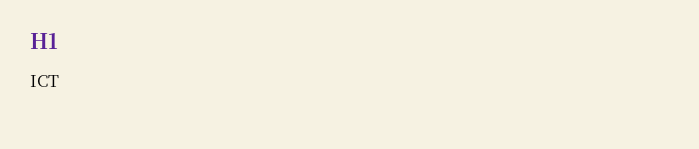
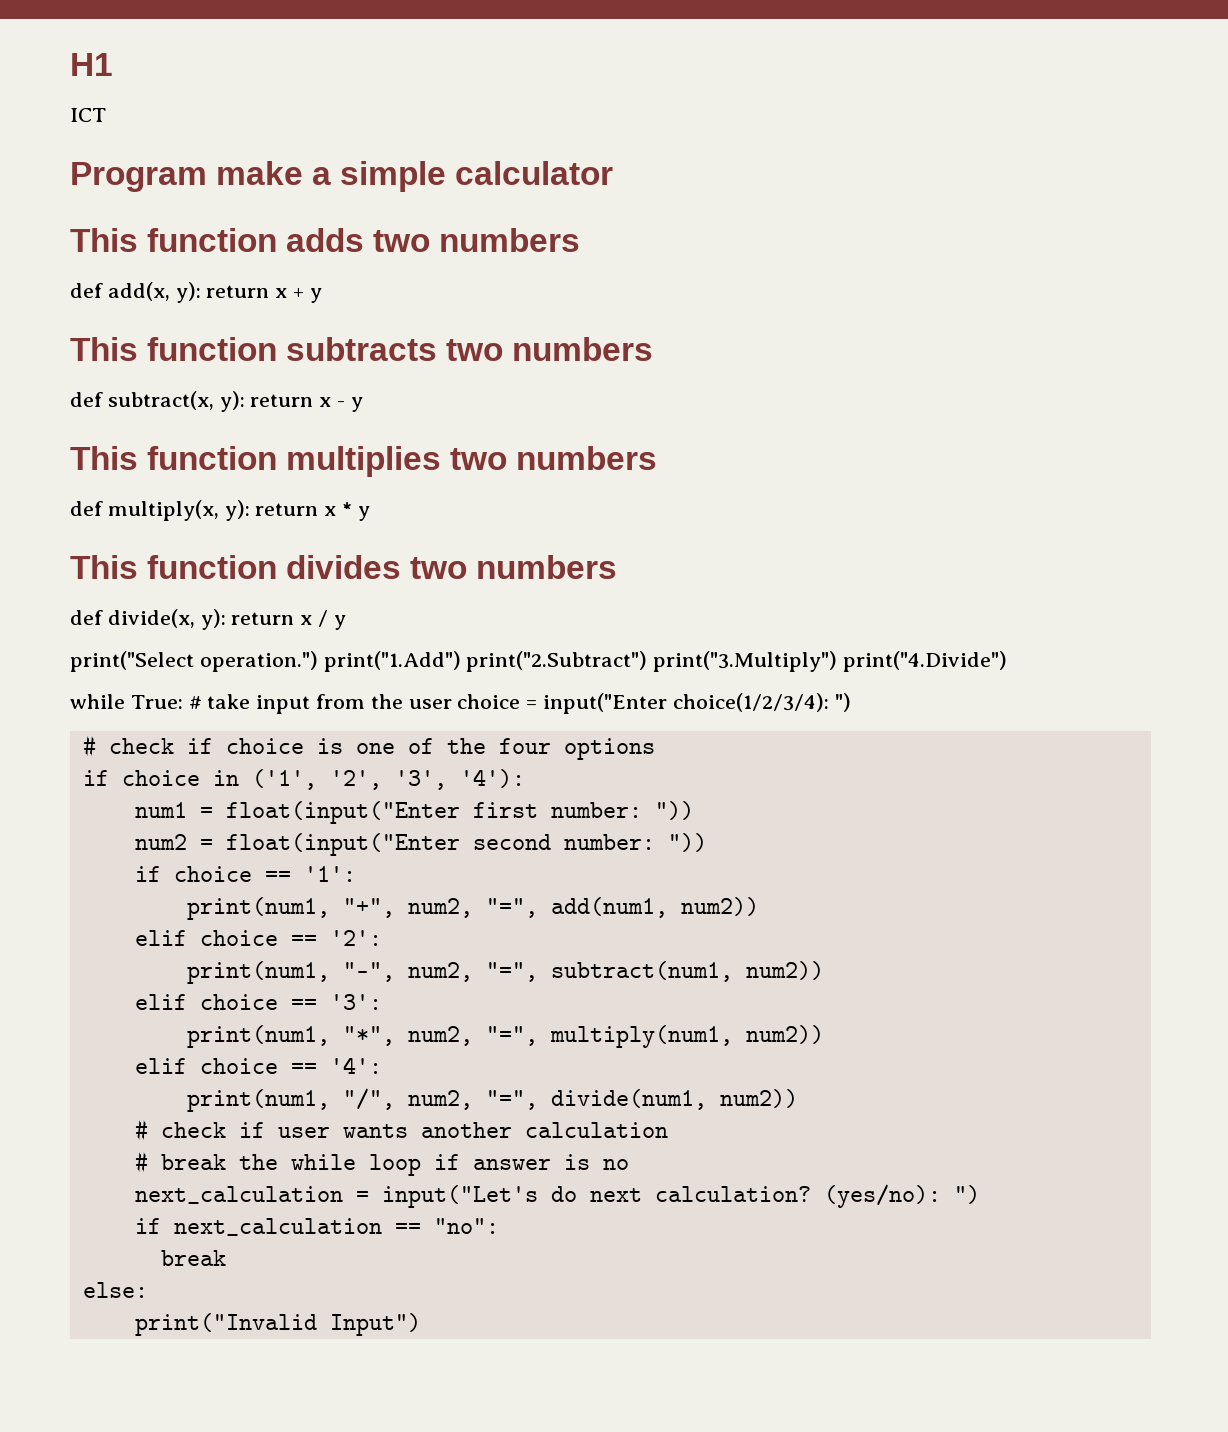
(59, 81) none -> [70,161,614,192] [70,228,581,252] [70,282,322,303] [70,337,654,361] [70,391,363,412] [70,446,658,477] [70,500,370,521] [70,555,618,579] [70,609,346,630] [70,651,1008,672] [70,693,851,714] [82,735,655,760] [82,769,525,790] [134,801,694,824] [134,833,707,856] [134,866,356,882] [186,897,759,920] [134,930,382,946] [186,961,824,984] [134,994,382,1010] [186,1025,824,1048] [134,1057,382,1074] [186,1088,798,1112] [134,1119,668,1141] [134,1151,629,1176] [134,1184,980,1208] [134,1218,499,1236] [160,1250,226,1266] [82,1282,148,1298] [134,1313,421,1336] // Program make a simple calculator // This function adds two numbers // def add(x, y): return x + y // This function subtracts two numbers // def subtract(x, y): return x - y // This function multiplies two numbers // def multiply(x, y): return x * y // This function divides two numbers // def divide(x, y): return x / y // print("Select operation.") print("1.Add") print("2.Subtract") print("3.Multiply") print("4.Divide") // while True: # take input from the user choice = input("Enter choice(1/2/3/4): ") // # check if choice is one of the four options // if choice in ('1', '2', '3', '4'): // num1 = float(input("Enter first number: ")) // num2 = float(input("Enter second number: ")) // if choice == '1': // print(num1, "+", num2, "=", add(num1, num2)) // elif choice == '2': // print(num1, "-", num2, "=", subtract(num1, num2)) // elif choice == '3': // print(num1, "*", num2, "=", multiply(num1, num2)) // elif choice == '4': // print(num1, "/", num2, "=", divide(num1, num2)) // # check if user wants another calculation // # break the while loop if answer is no // next_calculation = input("Let's do next calculation? (yes/no): ") // if next_calculation == "no": // break // else: // print("Invalid Input")

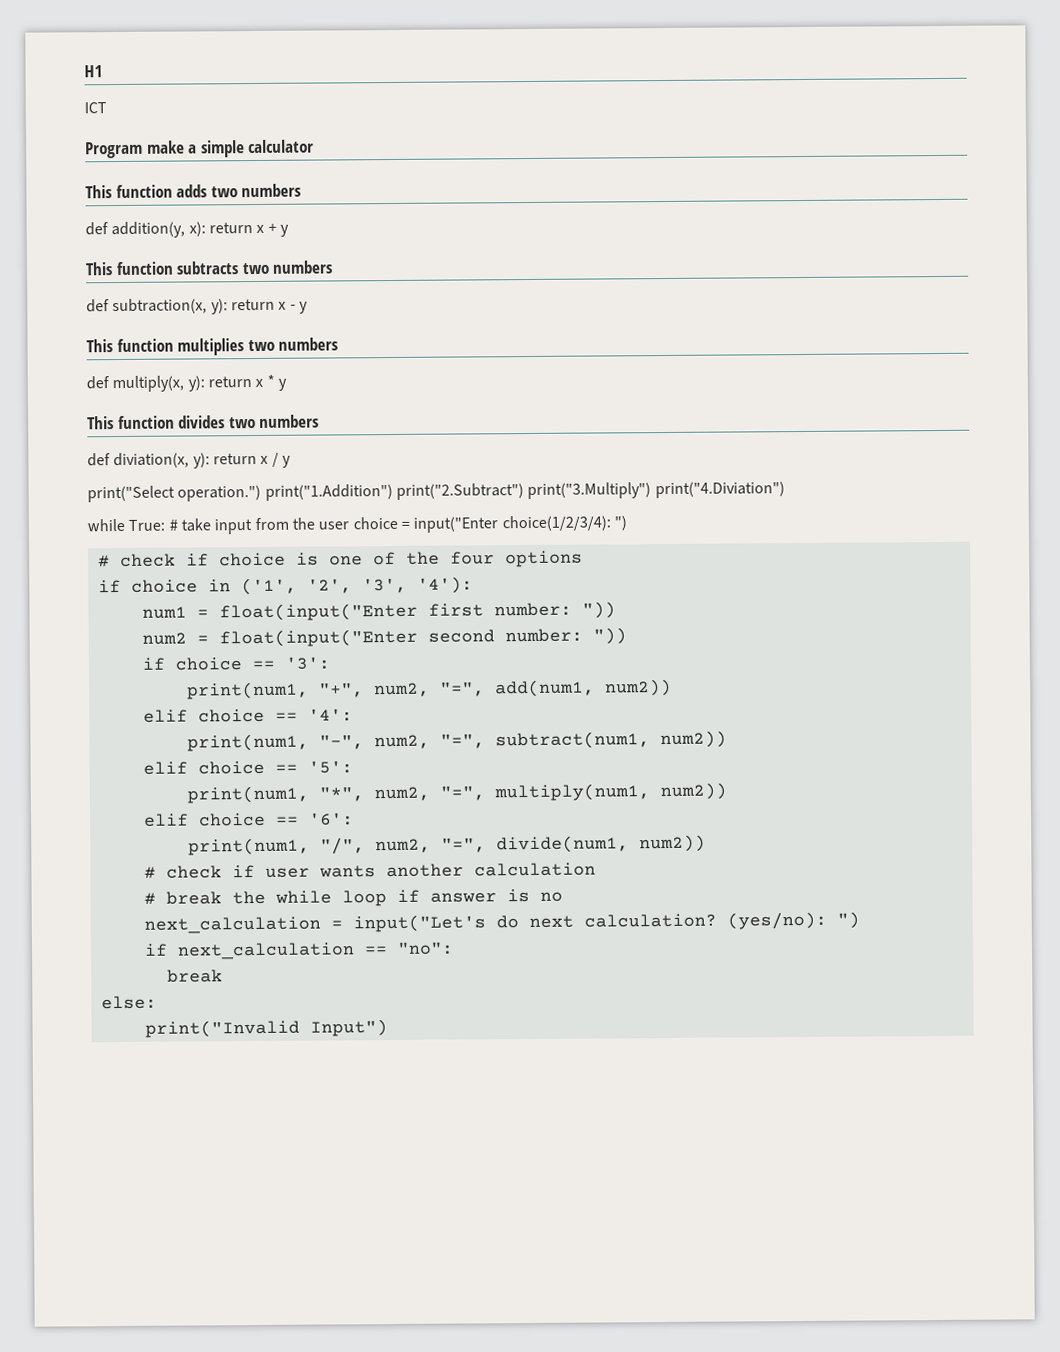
[107,282,201,303] add(x, y): -> [111,221,206,239] addition(y, x):
[107,391,214,410] subtract(x, -> [112,298,208,315] subtraction(x,
[107,609,195,628] divide(x, -> [113,452,190,469] diviation(x,
[323,651,461,672] print("1.Add") -> [264,484,393,501] print("1.Addition")
[843,651,1008,672] print("4.Divide") -> [654,481,785,499] print("4.Diviation")
[303,866,356,882] '1': -> [284,656,330,670] '3':
[329,930,382,946] '2': -> [307,708,353,722] '4':
[329,994,382,1010] '3': -> [307,760,353,774] '5':
[329,1057,382,1074] '4': -> [307,812,354,826] '6':

